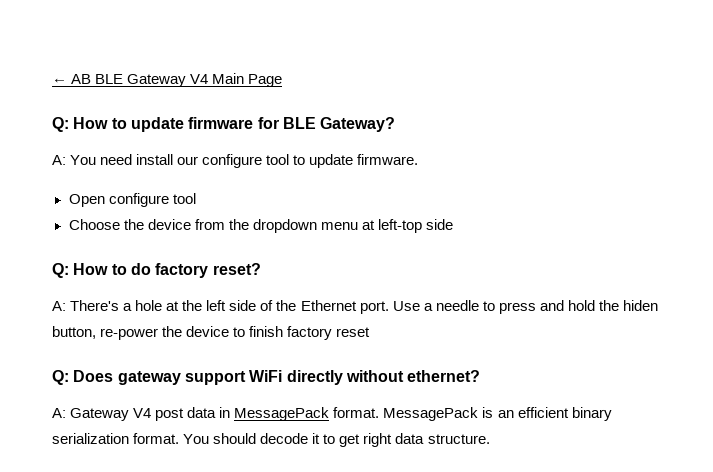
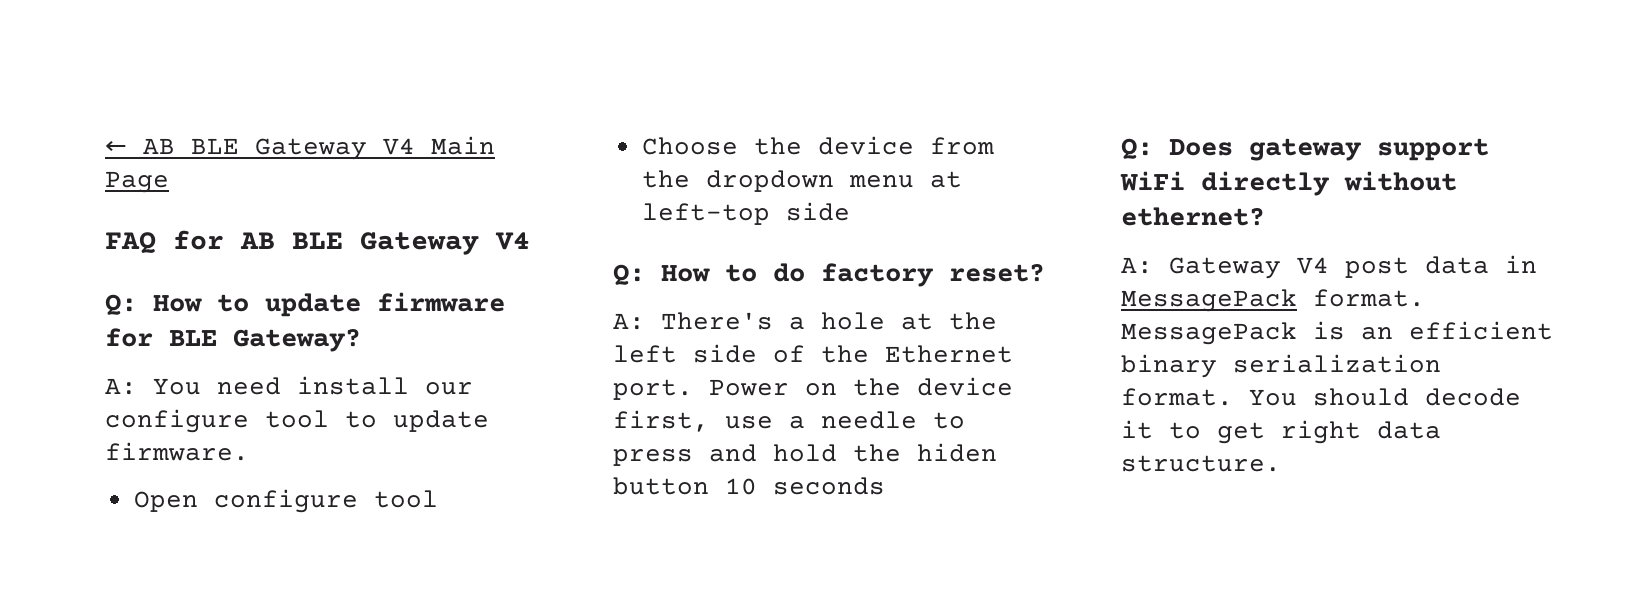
(283, 80) none -> [105,230,530,255] // FAQ for AB BLE Gateway V4
[392,301,420,311] Use -> [709,377,1013,396] [613,410,773,432] Power on the device first, use
[52,326,371,340] button, re-power the device to finish factory reset -> [613,477,885,495] button 10 seconds

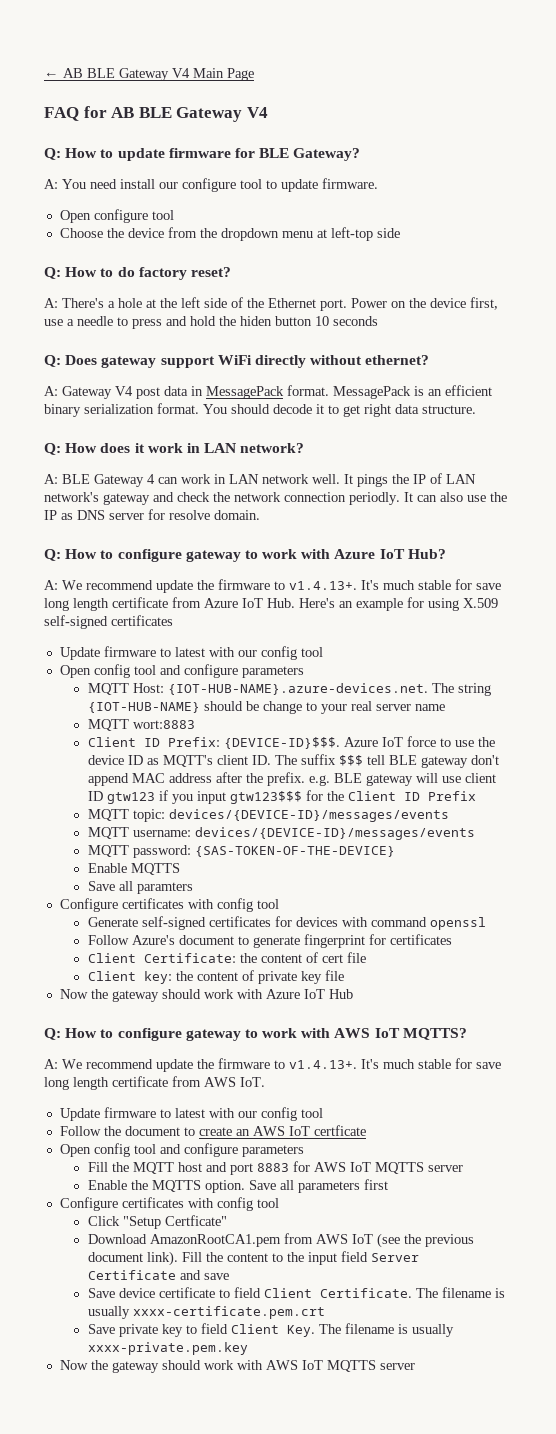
(1281, 463) none -> [44,443,305,455] [44,473,476,487] [44,492,507,505] [44,509,260,520] [44,549,446,562] [44,579,501,593] [44,597,498,611] [44,615,173,629] [59,646,323,660] [59,664,304,678] [87,683,491,696] [87,701,445,714] [87,719,195,731] [87,736,495,749] [87,754,499,768] [87,772,496,786] [87,790,476,804] [87,809,449,822] [87,827,475,840] [87,845,395,858] [87,863,180,875] [87,881,193,894] [59,898,279,912] [87,916,486,930] [87,934,452,948] [87,952,366,963] [87,970,344,984] [59,989,353,1002] [44,1028,467,1041] [44,1058,501,1072] [44,1076,265,1090] [59,1107,323,1121] [59,1125,366,1136] [59,1143,304,1157] [87,1161,463,1175] [87,1179,388,1193] [59,1197,279,1211] [87,1215,227,1229] [87,1233,474,1248] [87,1251,419,1266] [87,1270,229,1280] [87,1287,505,1298] [87,1306,325,1319] [87,1323,454,1337] [87,1342,248,1355] [59,1360,415,1373] // Q: How does it work in LAN network? // A: BLE Gateway 4 can work in LAN network well. It pings the IP of LAN network's gateway and check the network connection periodly. It can also use the IP as DNS server for resolve domain. // Q: How to configure gateway to work with Azure IoT Hub? // A: We recommend update the firmware to v1.4.13+. It's much stable for save long length certificate from Azure IoT Hub. Here's an example for using X.509 self-signed certificates // Update firmware to latest with our config tool // Open config tool and configure parameters // MQTT Host: {IOT-HUB-NAME}.azure-devices.net. The string {IOT-HUB-NAME} should be change to your real server name // MQTT wort:8883 // Client ID Prefix: {DEVICE-ID}$$$. Azure IoT force to use the device ID as MQTT's client ID. The suffix $$$ tell BLE gateway don't append MAC address after the prefix. e.g. BLE gateway will use client ID gtw123 if you input gtw123$$$ for the Client ID Prefix // MQTT topic: devices/{DEVICE-ID}/messages/events // MQTT username: devices/{DEVICE-ID}/messages/events // MQTT password: {SAS-TOKEN-OF-THE-DEVICE} // Enable MQTTS // Save all paramters // Configure certificates with config tool // Generate self-signed certificates for devices with command openssl // Follow Azure's document to generate fingerprint for certificates // Client Certificate: the content of cert file // Client key: the content of private key file // Now the gateway should work with Azure IoT Hub // Q: How to configure gateway to work with AWS IoT MQTTS? // A: We recommend update the firmware to v1.4.13+. It's much stable for save long length certificate from AWS IoT. // Update firmware to latest with our config tool // Follow the document to create an AWS IoT certficate // Open config tool and configure parameters // Fill the MQTT host and port 8883 for AWS IoT MQTTS server // Enable the MQTTS option. Save all parameters first // Configure certificates with config tool // Click "Setup Certficate" // Download AmazonRootCA1.pem from AWS IoT (see the previous document link). Fill the content to the input field Server Certificate and save // Save device certificate to field Client Certificate. The filename is usually xxxx-certificate.pem.crt // Save private key to field Client Key. The filename is usually xxxx-private.pem.key // Now the gateway should work with AWS IoT MQTTS server

